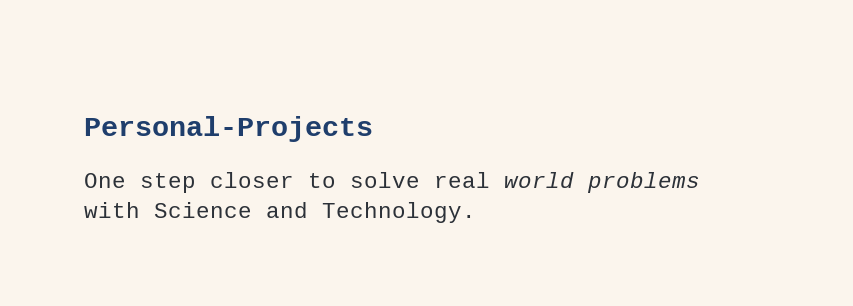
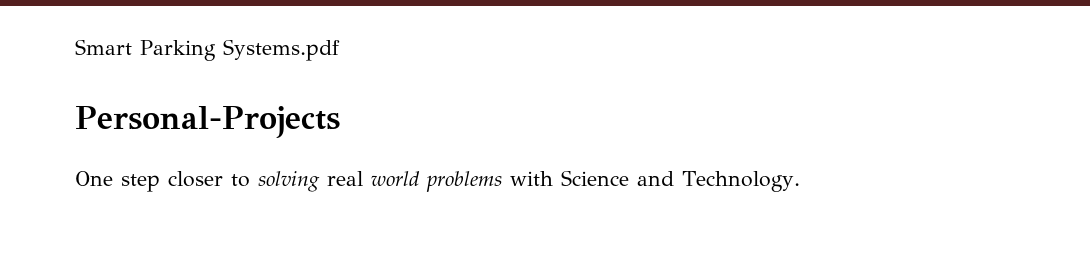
(84, 129) none -> [75,39,340,61] Smart Parking Systems.pdf //
[350,172,420,188] solve -> [258,171,320,192] solving

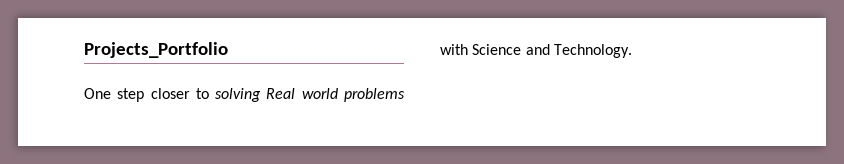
[75,39,340,61] [75,106,340,138] Smart Parking Systems.pdf // Personal-Projects -> [84,42,228,58] Projects_Portfolio
[327,171,363,186] real -> [266,88,296,99] Real

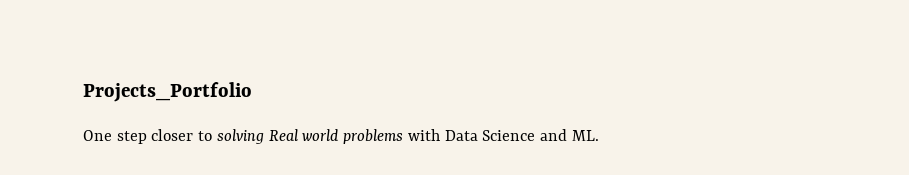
(468, 49) none -> [444,130,478,141] Data
[553,44,632,58] Technology. -> [571,130,599,141] ML.

